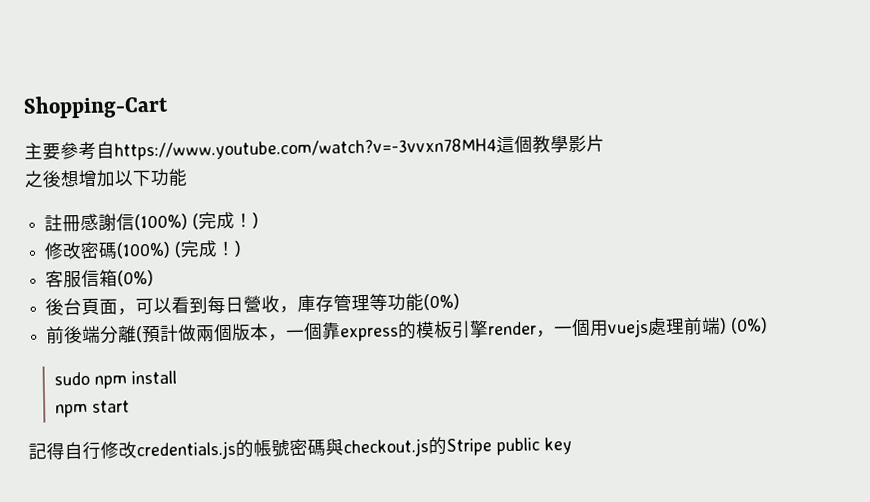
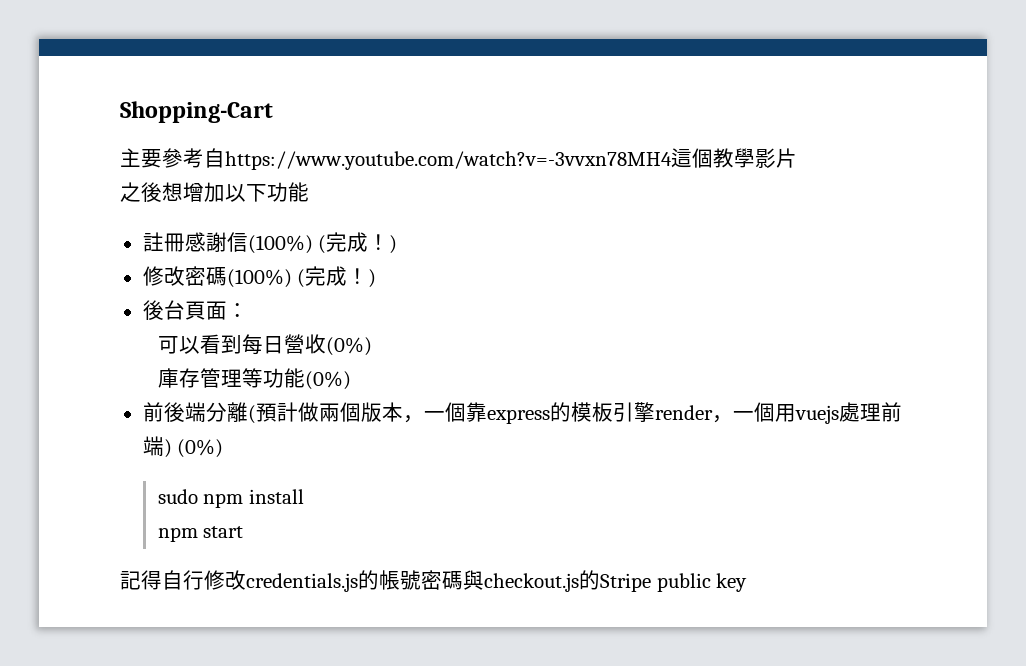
[45,269,155,289] // 客服信箱(0%) -> (377, 278) none
[117,308,137,316] ， -> [226,303,248,318] ： //
[279,305,299,314] ， -> [325,337,372,356] (0%) //

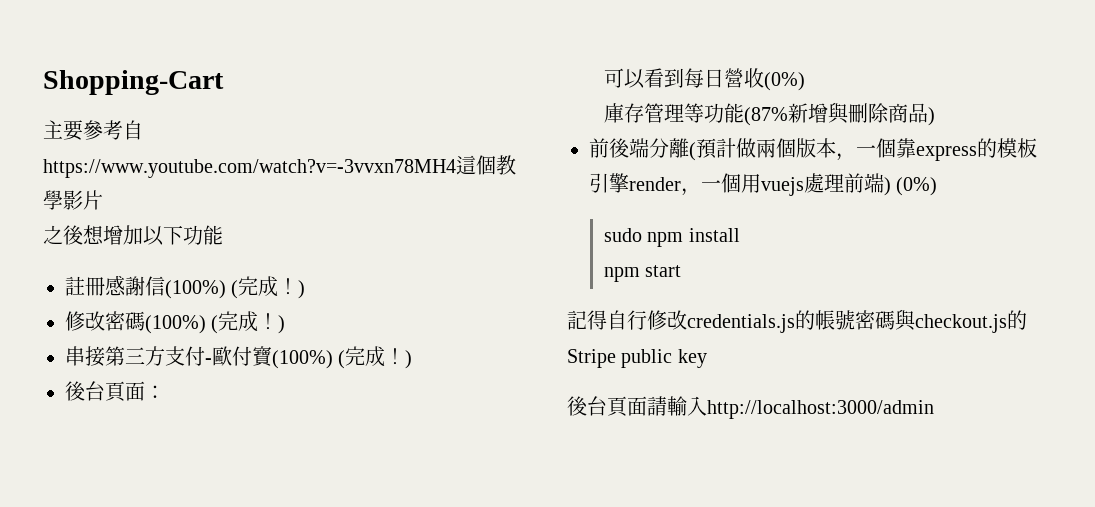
(377, 278) none -> [65,346,413,369] // 串接第三方支付-歐付寶(100%) (完成！)
[304,371,351,390] (0%) -> [743,102,935,126] (87%新增與刪除商品)
(748, 582) none -> [567,396,934,419] // 後台頁面請輸入http://localhost:3000/admin

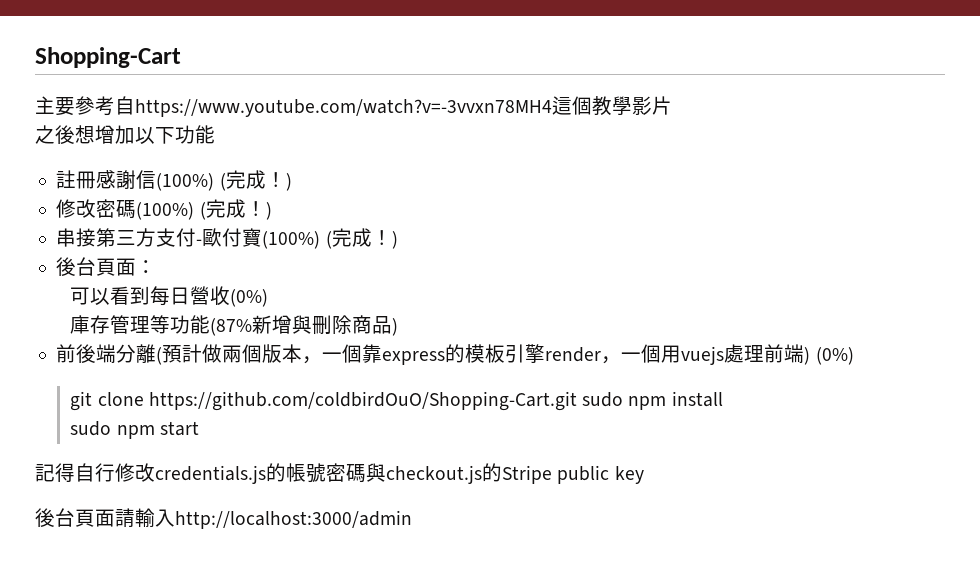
(938, 186) none -> [70,391,577,411] git clone https://github.com/coldbirdOuO/Shopping-Cart.git
(740, 235) none -> [70,421,112,436] sudo

